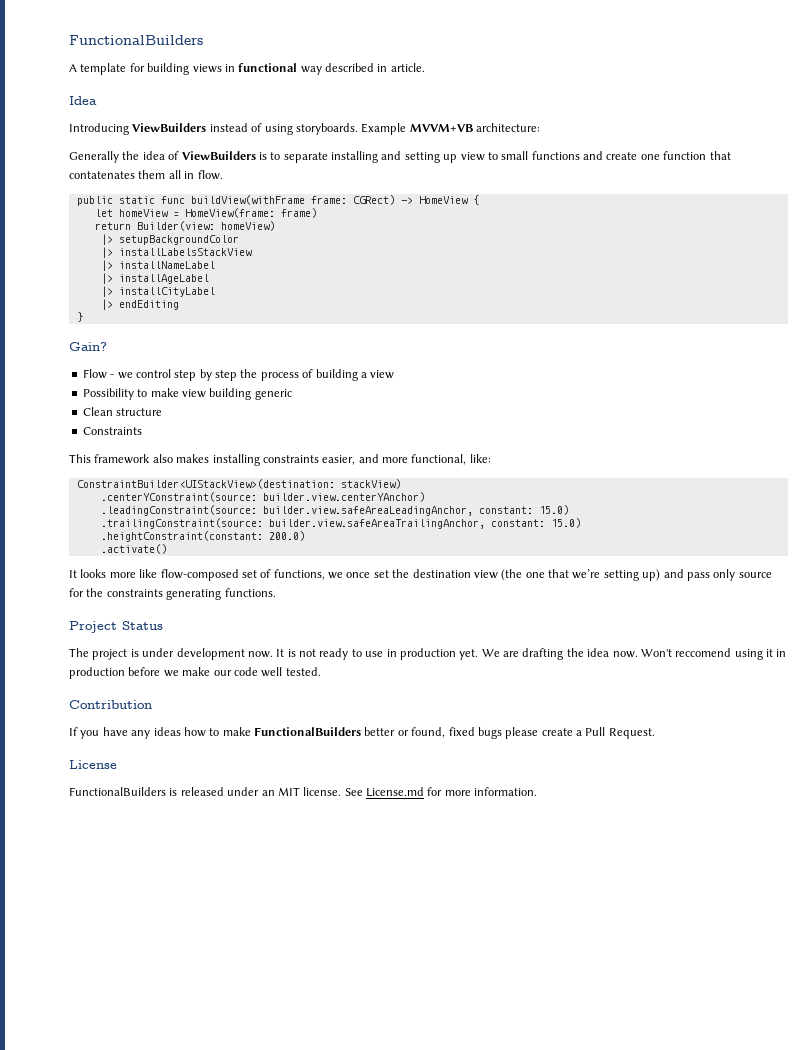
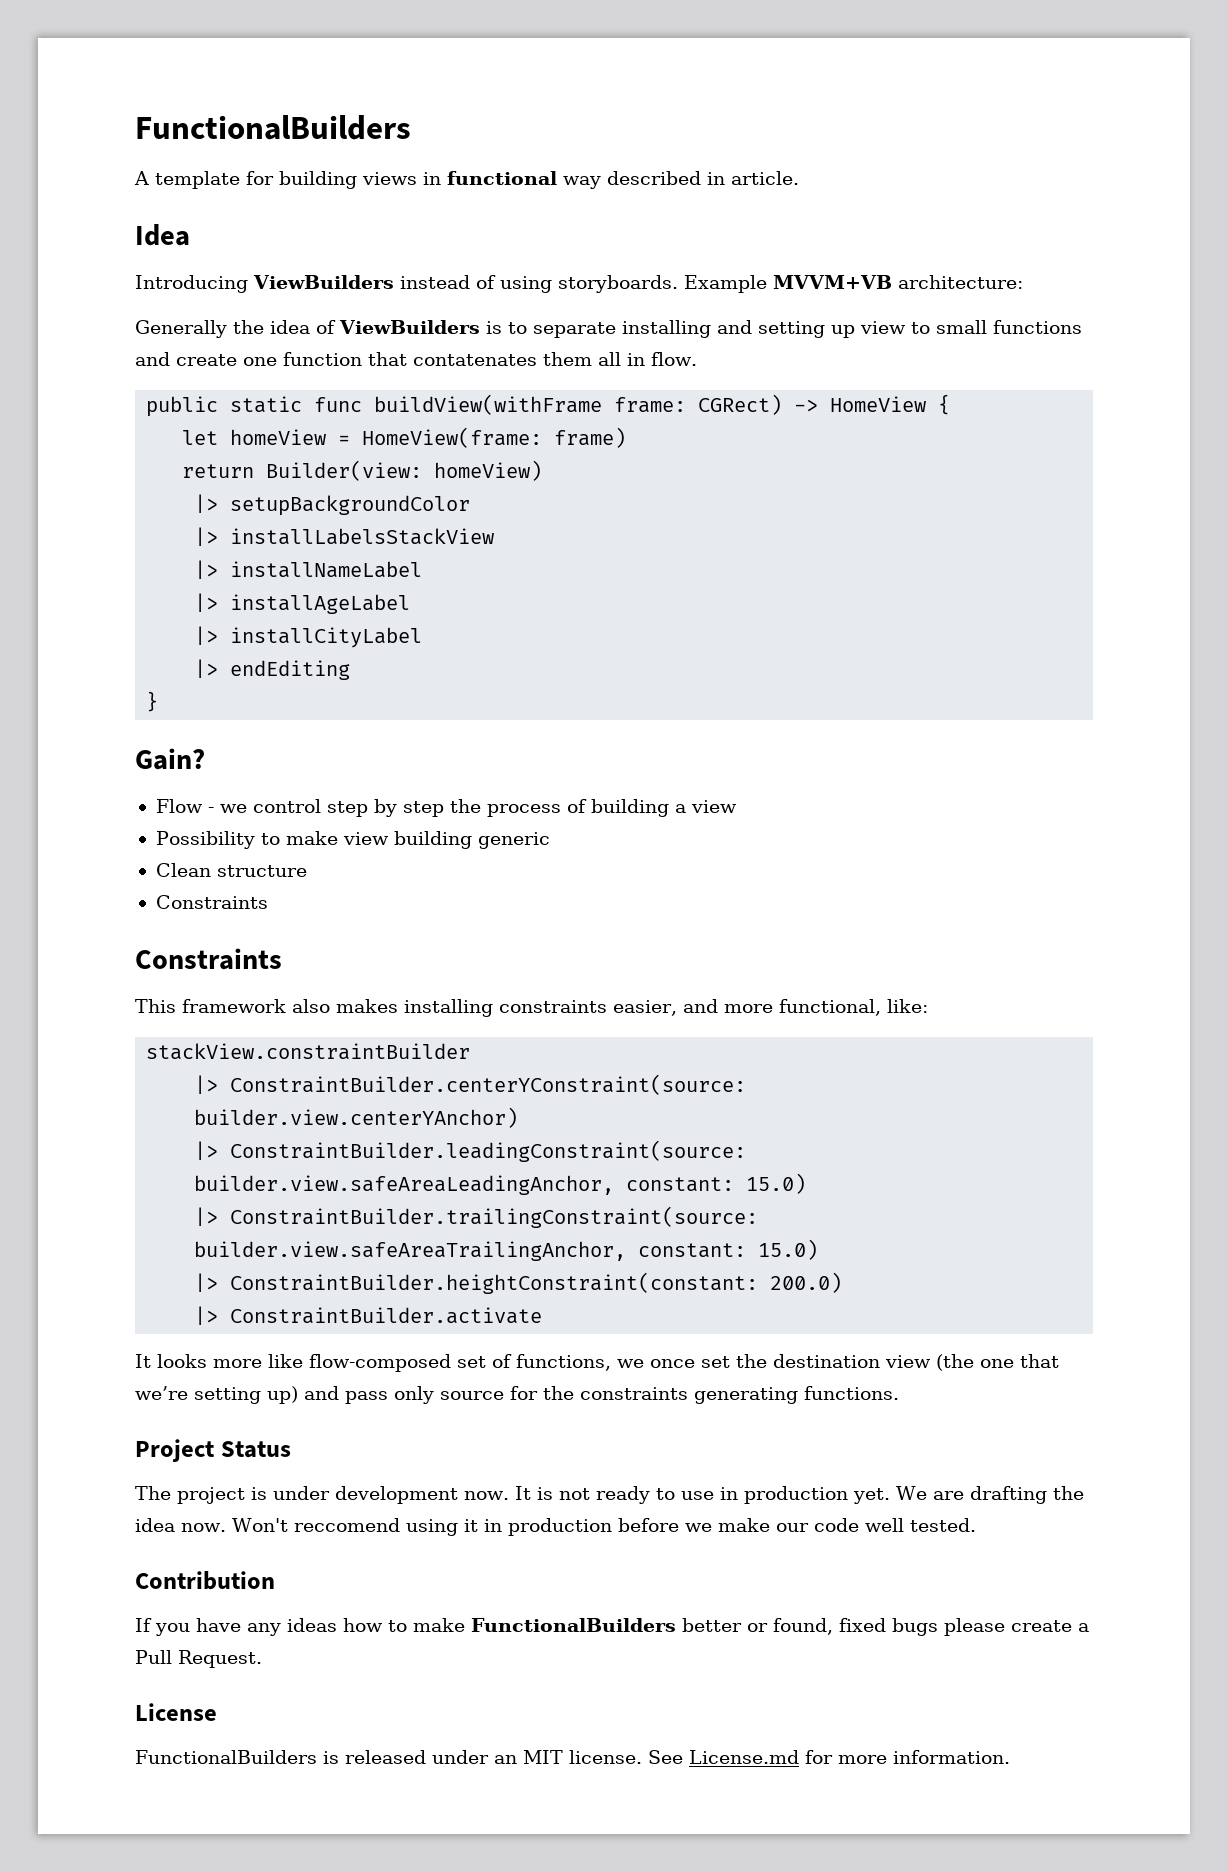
(142, 431) none -> [135,948,282,970] // Constraints
[76,479,401,489] [100,492,257,502] ConstraintBuilder<UIStackView>(destination: stackView) // .centerYConstraint(source: -> [146,1043,471,1060] [194,1074,747,1095] stackView.constraintBuilder // |> ConstraintBuilder.centerYConstraint(source:
[100,505,257,516] .leadingConstraint(source: -> [194,1140,747,1162] |> ConstraintBuilder.leadingConstraint(source:
[100,518,263,529] .trailingConstraint(source: -> [194,1206,759,1228] |> ConstraintBuilder.trailingConstraint(source:
[100,531,263,542] .heightConstraint(constant: -> [194,1272,759,1294] |> ConstraintBuilder.heightConstraint(constant:
[100,544,167,554] .activate() -> [194,1306,543,1325] |> ConstraintBuilder.activate

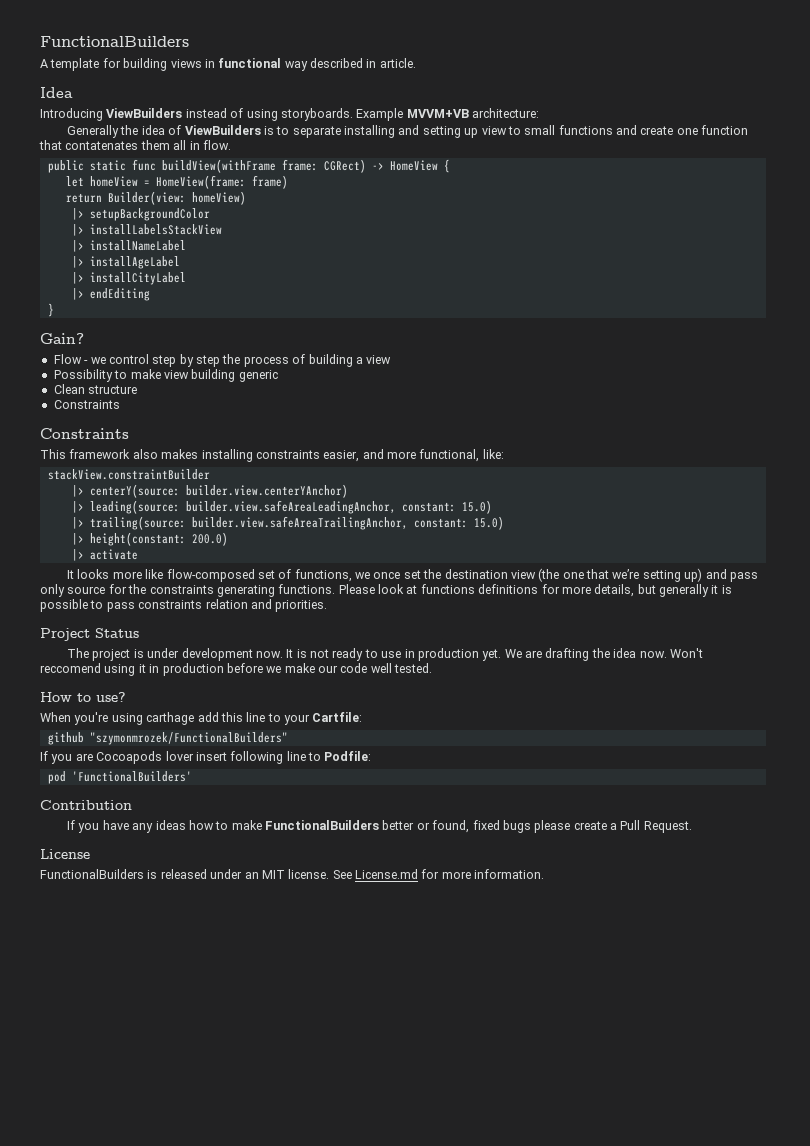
[230,1074,747,1095] ConstraintBuilder.centerYConstraint(source: -> [89,484,180,498] centerY(source:
[230,1140,747,1162] ConstraintBuilder.leadingConstraint(source: -> [89,500,180,514] leading(source:
[230,1206,759,1228] ConstraintBuilder.trailingConstraint(source: -> [89,516,186,530] trailing(source:
[230,1272,759,1294] ConstraintBuilder.heightConstraint(constant: -> [89,532,186,546] height(constant:
[230,1307,543,1324] ConstraintBuilder.activate -> [89,549,138,560] activate
(899, 1393) none -> [338,584,732,597] [40,599,328,612] Please look at functions definitions for more details, but generally it is possible to pass constraints relation and priorities.
(976, 1525) none -> [40,692,126,702] [40,712,363,725] [47,732,288,745] [40,751,372,764] [47,771,192,784] // How to use? // When you're using carthage add this line to your Cartfile: // github "szymonmrozek/FunctionalBuilders" // If you are Cocoapods lover insert following line to Podfile: // pod 'FunctionalBuilders'

